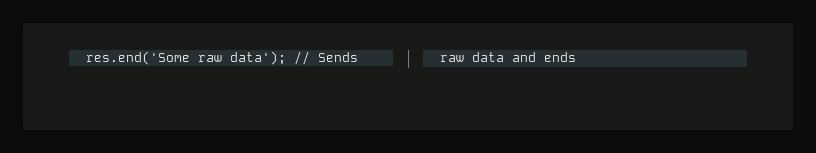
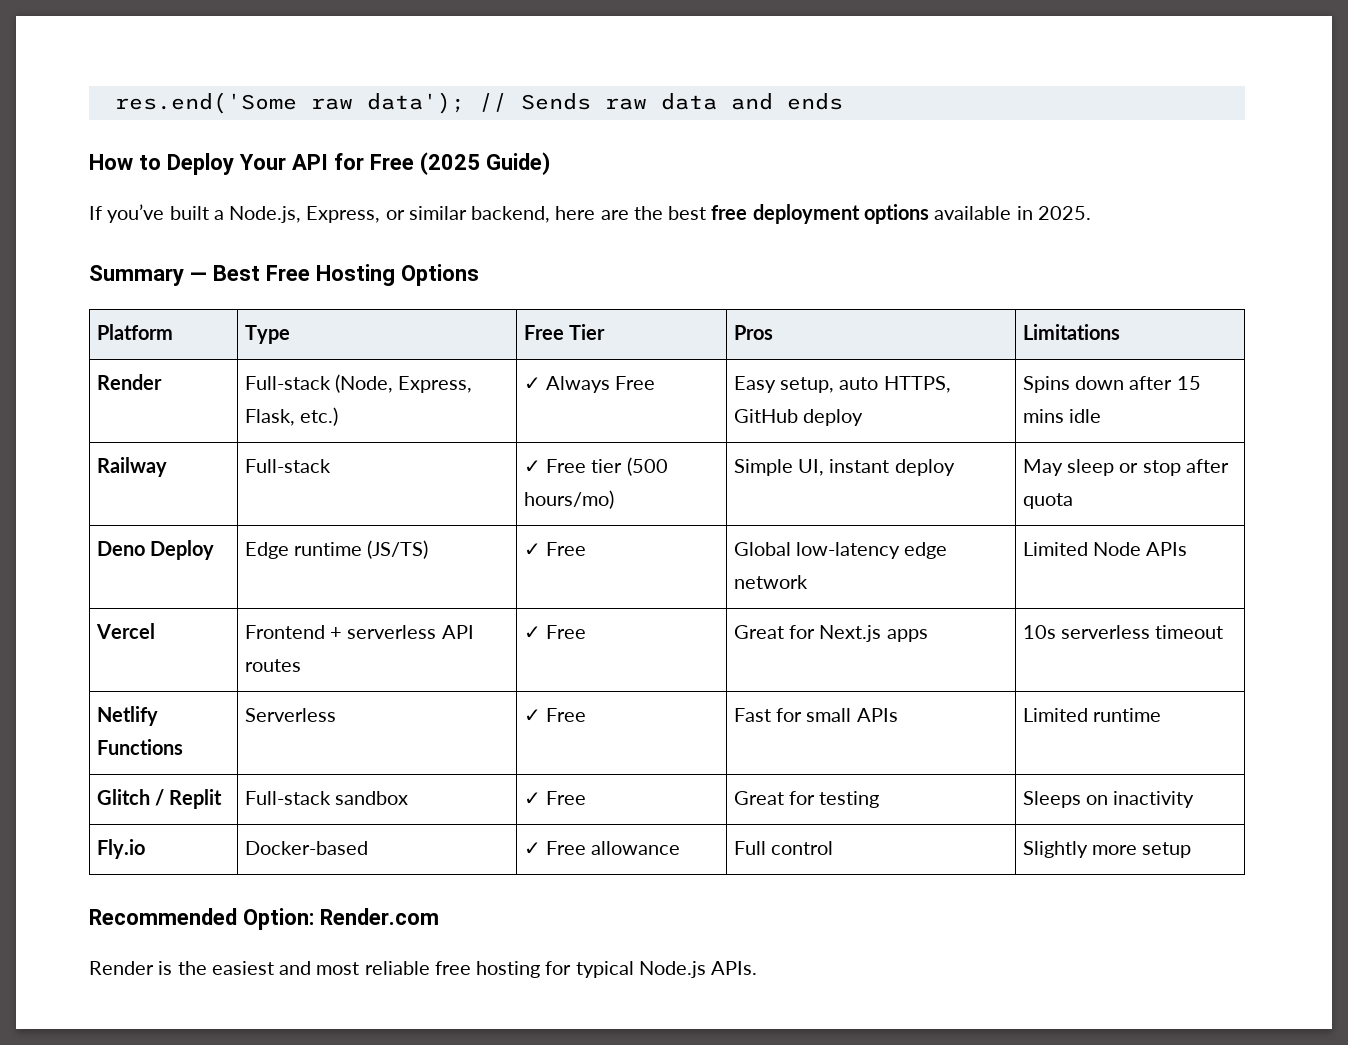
(576, 57) none -> [89,152,550,175] [89,204,1091,224] [89,264,479,286] [96,324,173,340] [244,325,290,344] [523,324,606,340] [733,325,773,340] [1022,324,1120,340] [96,374,162,390] [244,374,473,393] [244,407,339,426] [523,376,656,393] [733,376,951,393] [733,409,864,426] [1022,376,1201,393] [1022,409,1102,423] [96,457,167,477] [244,459,331,473] [523,457,668,476] [523,490,614,509] [733,459,955,476] [1022,459,1230,476] [1022,493,1073,509] [96,540,215,560] [244,540,429,559] [523,542,587,556] [733,542,948,559] [733,575,808,589] [1022,542,1188,556] [95,623,155,639] [244,625,474,639] [244,659,301,672] [523,625,587,639] [733,625,928,642] [1022,625,1224,639] [96,706,158,726] [96,739,183,755] [244,708,336,722] [523,708,587,722] [733,708,898,722] [1022,708,1162,722] [96,789,223,809] [244,791,409,805] [523,791,587,805] [733,791,880,808] [1022,791,1195,808] [96,839,145,859] [244,841,368,855] [523,841,681,855] [733,841,834,855] [1022,841,1192,858] [89,908,439,930] [89,961,758,978] // How to Deploy Your API for Free (2025 Guide) // If you’ve built a Node.js, Express, or similar backend, here are the best free deployment options available in 2025. // Summary — Best Free Hosting Options // Platform | Type | Free Tier | Pros | Limitations // Render | Full-stack (Node, Express, Flask, etc.) | ✓ Always Free | Easy setup, auto HTTPS, GitHub deploy | Spins down after 15 mins idle // Railway | Full-stack | ✓ Free tier (500 hours/mo) | Simple UI, instant deploy | May sleep or stop after quota // Deno Deploy | Edge runtime (JS/TS) | ✓ Free | Global low-latency edge network | Limited Node APIs // Vercel | Frontend + serverless API routes | ✓ Free | Great for Next.js apps | 10s serverless timeout // Netlify Functions | Serverless | ✓ Free | Fast for small APIs | Limited runtime // Glitch / Replit | Full-stack sandbox | ✓ Free | Great for testing | Sleeps on inactivity // Fly.io | Docker-based | ✓ Free allowance | Full control | Slightly more setup // Recommended Option: Render.com // Render is the easiest and most reliable free hosting for typical Node.js APIs.

